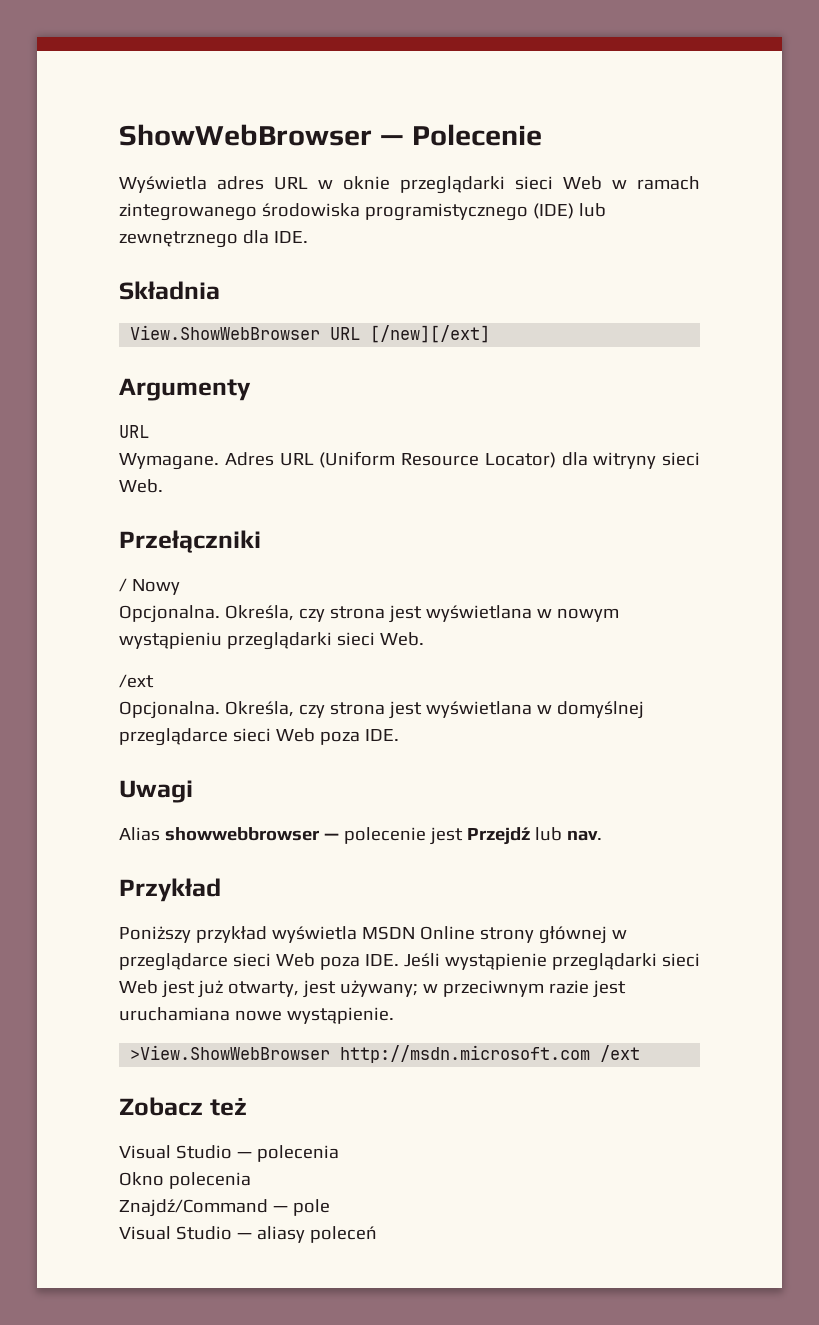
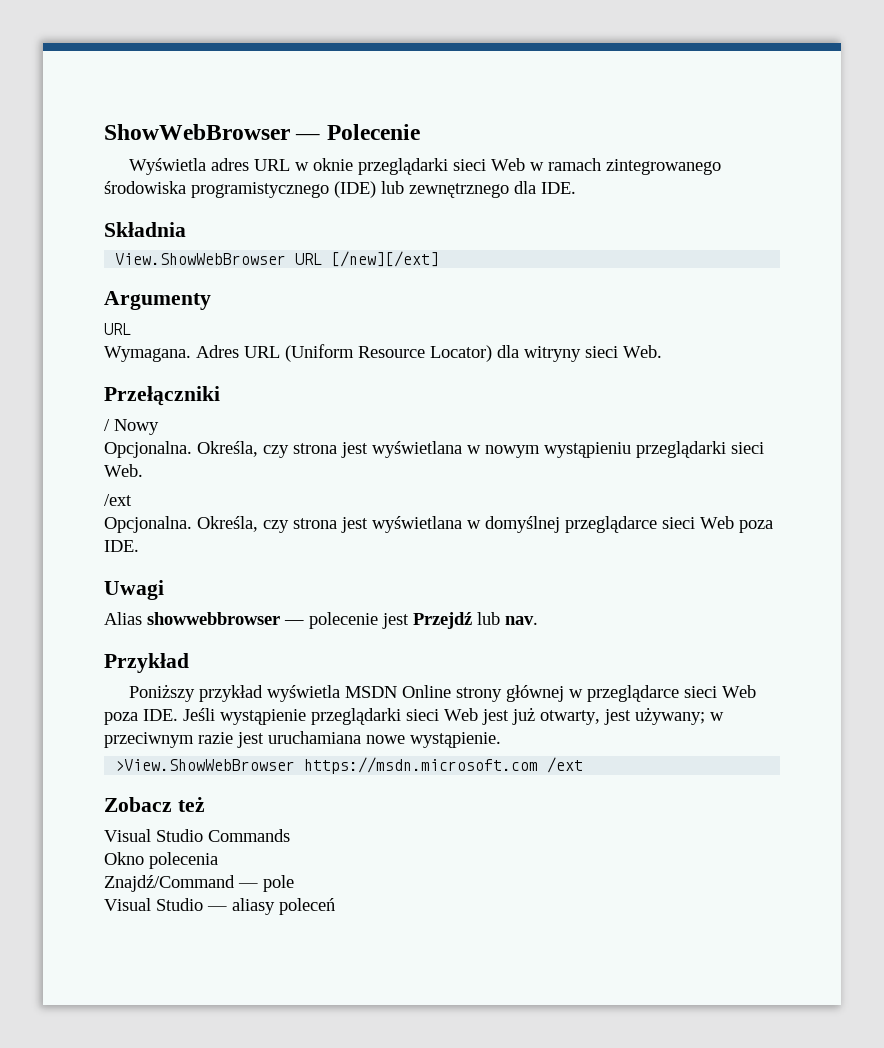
[119,453,219,470] Wymagane. -> [104,346,191,362] Wymagana.
[340,1045,591,1063] http://msdn.microsoft.com -> [304,757,539,774] https://msdn.microsoft.com
[236,1145,339,1162] — polecenia -> [208,829,290,842] Commands

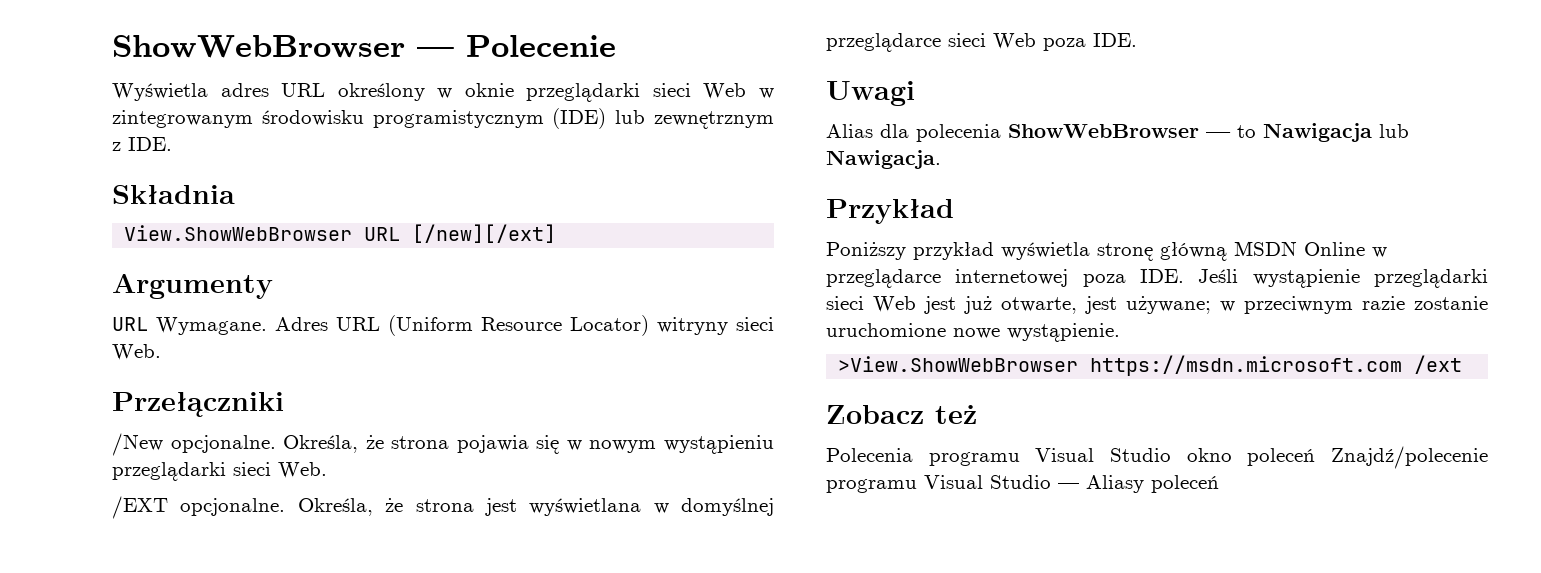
(291, 165) none -> [337,83,425,101] określony
[548,158,722,175] [104,181,536,198] ramach zintegrowanego środowiska programistycznego (IDE) lub zewnętrznego dla -> [112,108,774,129] [112,142,121,151] zintegrowanym środowisku programistycznym (IDE) lub zewnętrznym z
[104,346,191,362] // Wymagana. -> [156,317,267,335] Wymagane.
[497,345,519,358] dla -> (649, 325) none
[104,419,159,435] [104,441,462,458] / Nowy // Opcjonalna. Określa, czy strona jest wyświetlana -> [112,433,560,456] /New opcjonalne. Określa, że strona pojawia się
[104,494,132,506] [104,516,289,533] /ext // Opcjonalna. Określa, czy -> [112,496,404,519] /EXT opcjonalne. Określa, że
[147,612,538,629] [104,653,189,673] [129,684,757,702] showwebbrowser — polecenie jest Przejdź lub nav. // Przykład // Poniższy przykład wyświetla MSDN Online strony głównej w przeglądarce sieci Web -> [880,123,1409,142] [826,150,941,169] [826,199,954,224] [826,241,1387,261] [826,269,1069,288] dla polecenia ShowWebBrowser — to Nawigacja lub Nawigacja. // Przykład // Poniższy przykład wyświetla stronę główną MSDN Online w przeglądarce internetowej
[540,707,705,725] otwarty, jest używany; -> [1001,296,1211,314] otwarte, jest używane;
[237,731,361,748] jest uruchamiana -> [1414,296,1488,310] [826,323,946,337] zostanie uruchomione
[104,829,290,842] [104,852,218,869] [104,875,294,892] Visual Studio Commands // Okno polecenia // Znajdź/Command — pole // -> [826,446,1488,469] [826,479,917,493] Polecenia programu Visual Studio okno poleceń Znajdź/polecenie programu
[232,898,275,915] aliasy -> [1086,475,1144,493] Aliasy

